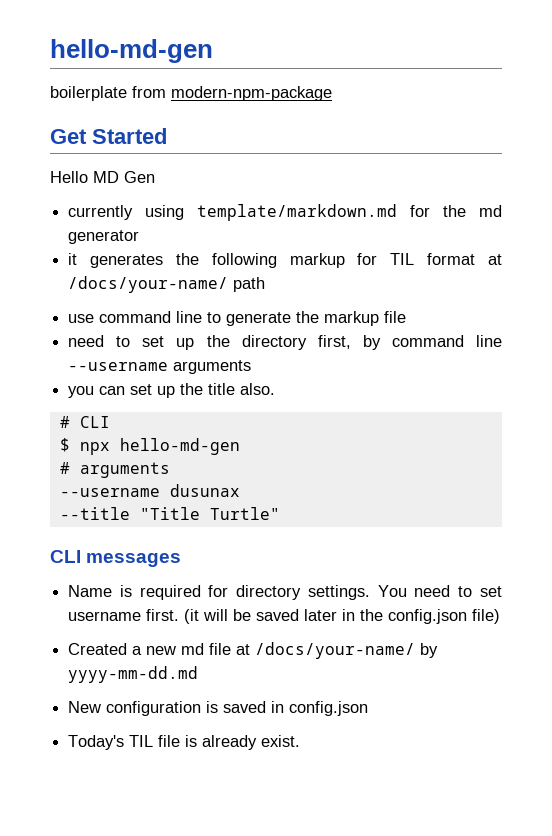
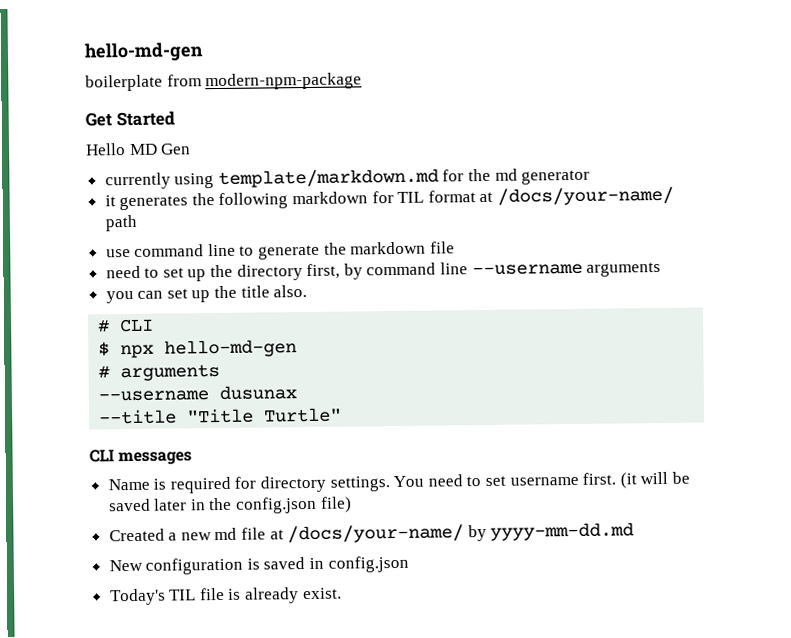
[289,253,345,268] markup -> [292,191,369,205] markdown
[324,311,380,326] markup -> [350,241,427,255] markdown

